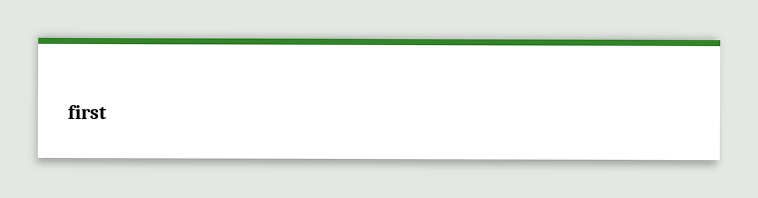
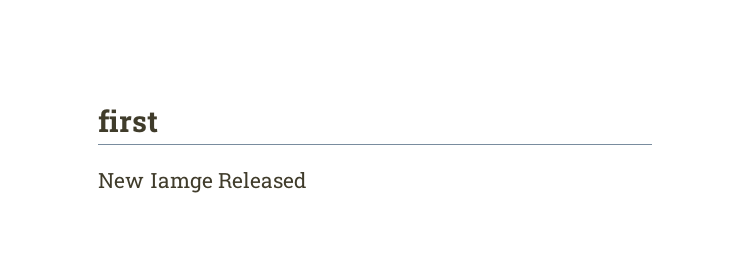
(107, 112) none -> [98,172,307,193] // New Iamge Released

